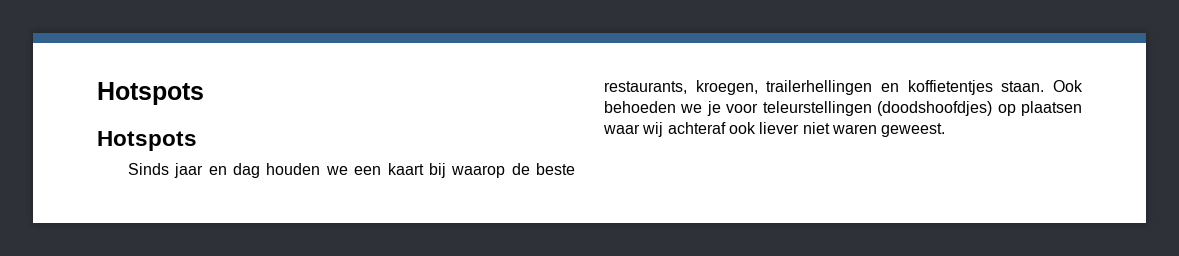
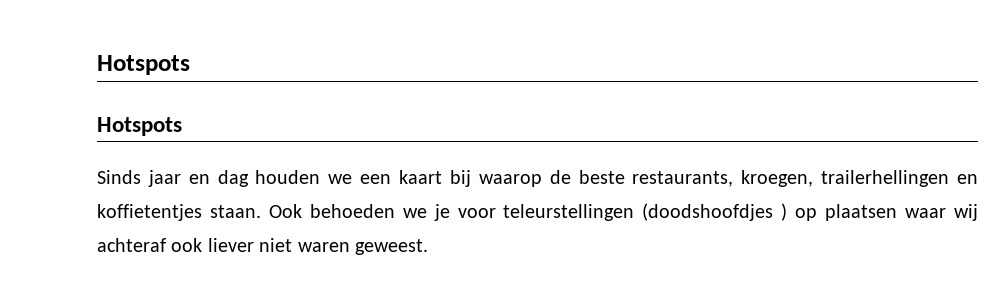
[877,101,993,116] (doodshoofdjes) -> [642,203,788,221] (doodshoofdjes )

